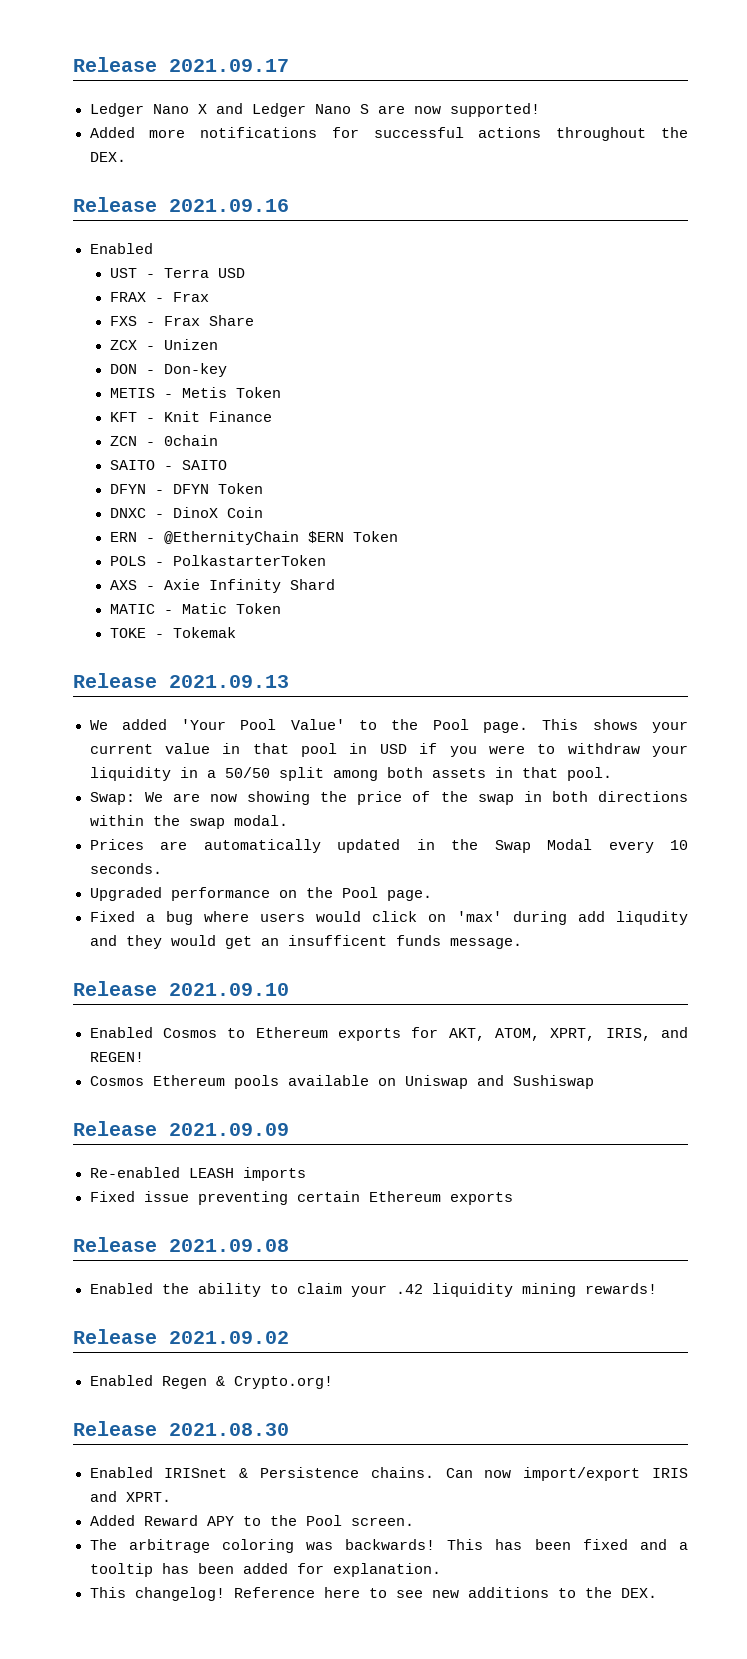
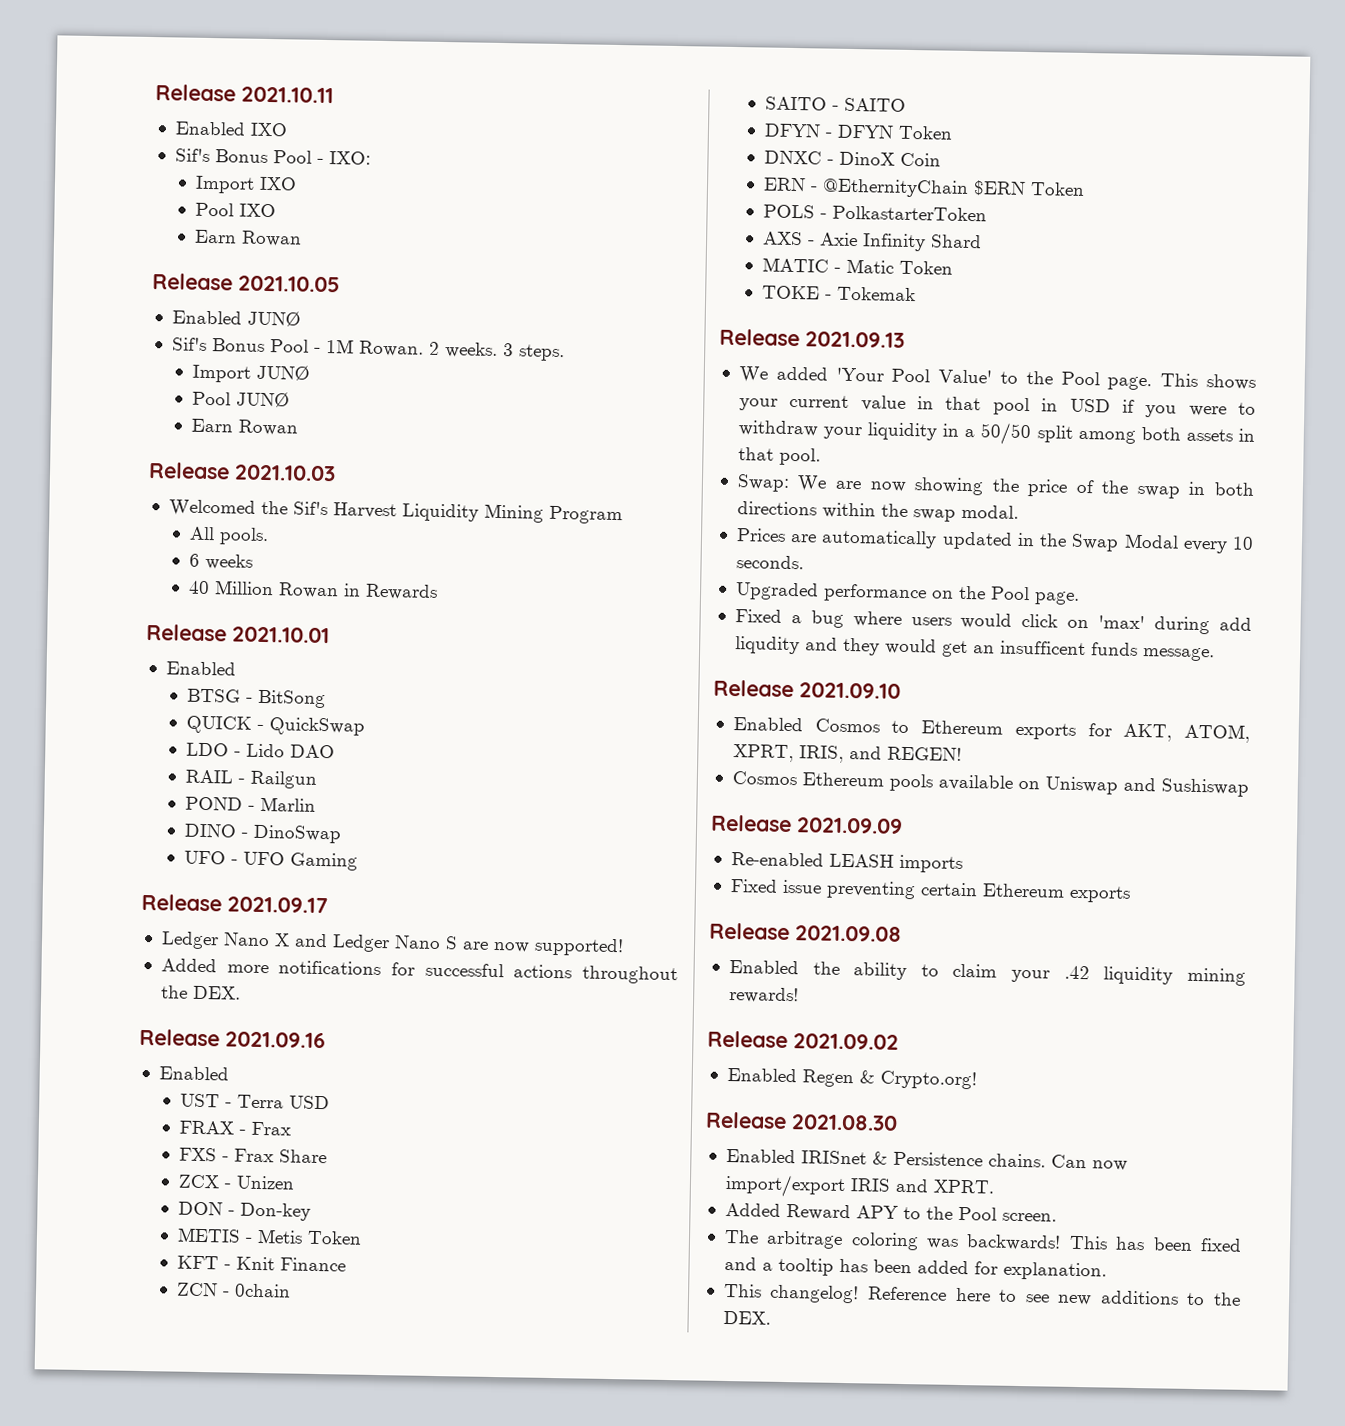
[73,57,157,72] Release -> [155,84,334,104] [174,121,288,137] [174,148,371,165] [195,175,298,194] [195,202,277,218] [194,229,303,247] [152,273,340,293] [171,310,301,327] [171,337,565,362] [192,364,311,383] [192,391,291,408] [191,418,299,436] [148,462,336,482] [168,499,623,525] [189,526,270,546] [189,553,254,570] [188,580,439,600] [146,623,330,644] [165,661,236,676] [187,688,327,709] [186,715,366,736] [186,742,336,759] [185,769,318,789] [185,796,317,812] [184,823,343,844] [184,850,359,871] [141,893,222,912] Release 2021.10.11 // Enabled IXO // Sif's Bonus Pool - IXO: // Import IXO // Pool IXO // Earn Rowan // Release 2021.10.05 // Enabled JUNØ // Sif's Bonus Pool - 1M Rowan. 2 weeks. 3 steps. // Import JUNØ // Pool JUNØ // Earn Rowan // Release 2021.10.03 // Welcomed the Sif's Harvest Liquidity Mining Program // All pools. // 6 weeks // 40 Million Rowan in Rewards // Release 2021.10.01 // Enabled // BTSG - BitSong // QUICK - QuickSwap // LDO - Lido DAO // RAIL - Railgun // POND - Marlin // DINO - DinoSwap // UFO - UFO Gaming // Release

